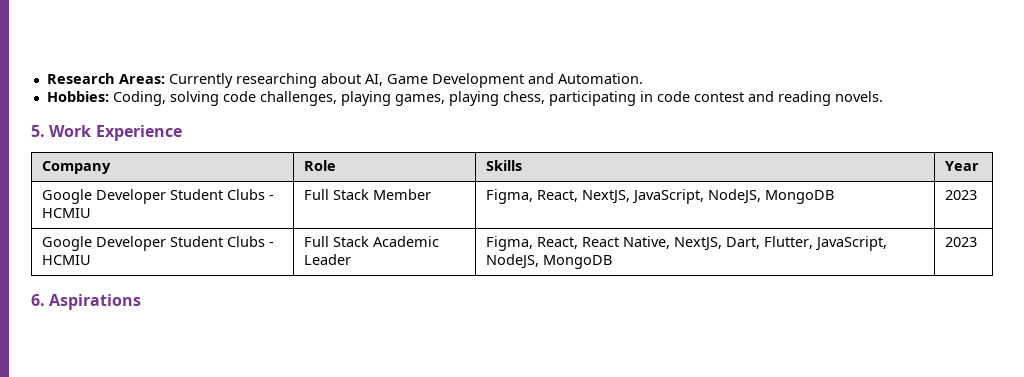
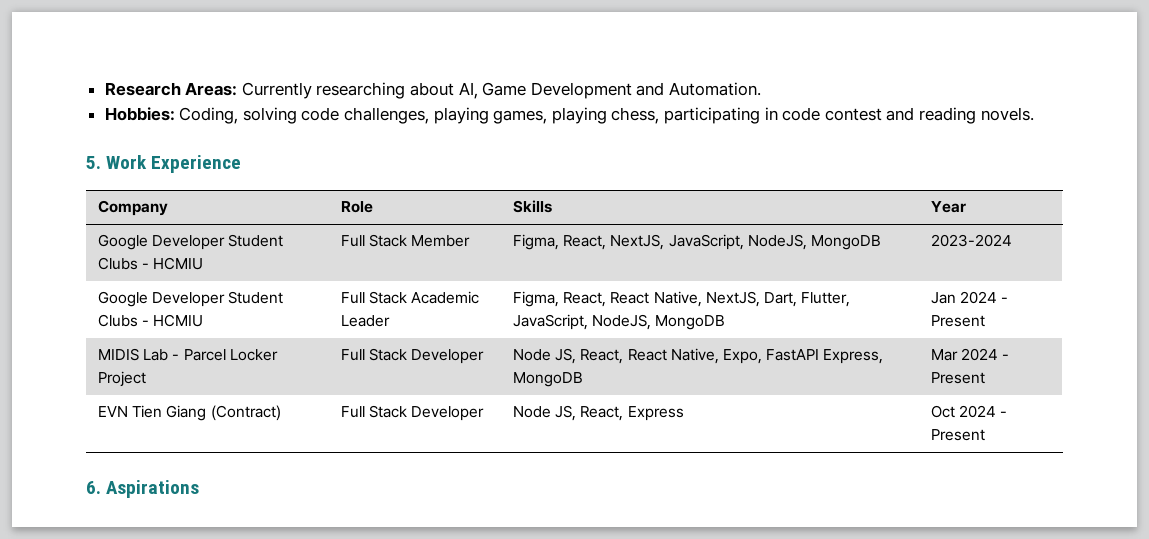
[945,190,978,200] 2023 -> [931,234,1013,247] 2023-2024
[945,237,978,247] 2023 -> [931,291,1009,304] [931,315,986,327] [98,348,278,361] [98,371,147,387] [341,348,485,364] [513,348,884,364] [513,372,584,387] [931,348,1010,361] [931,372,986,384] [98,405,281,421] [341,405,485,421] [513,405,684,421] [931,405,1008,418] [931,429,986,441] Jan 2024 - Present // MIDIS Lab - Parcel Locker Project | Full Stack Developer | Node JS, React, React Native, Expo, FastAPI Express, MongoDB | Mar 2024 - Present // EVN Tien Giang (Contract) | Full Stack Developer | Node JS, React, Express | Oct 2024 - Present

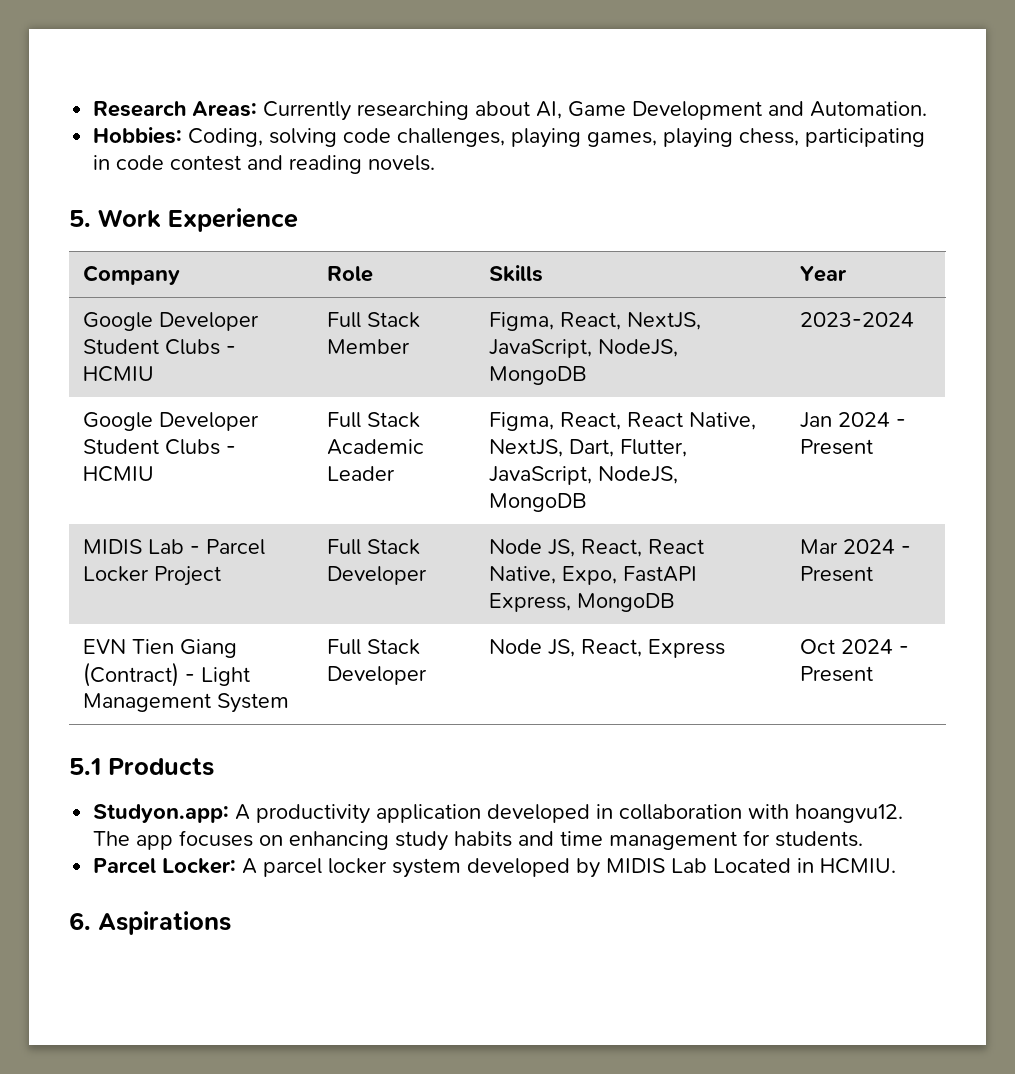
(281, 413) none -> [184,667,250,686] [82,693,289,713] - Light Management System
(986, 435) none -> [69,758,214,776] [93,804,904,824] [93,830,864,851] [93,858,897,878] // 5.1 Products // Studyon.app: A productivity application developed in collaboration with hoangvu12. The app focuses on enhancing study habits and time management for students. // Parcel Locker: A parcel locker system developed by MIDIS Lab Located in HCMIU.

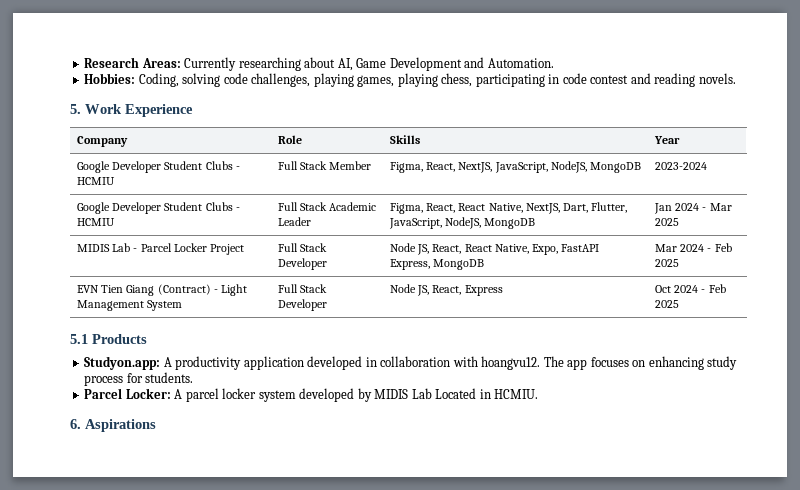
[799,439,873,455] Present -> [709,203,732,211] [655,218,680,226] Mar 2025
[799,566,873,582] Present -> [714,243,732,252] [655,259,680,267] Feb 2025
[799,666,873,682] Present -> [708,284,726,293] [655,300,680,308] Feb 2025
[454,831,738,850] habits and time management -> [84,375,124,386] process

